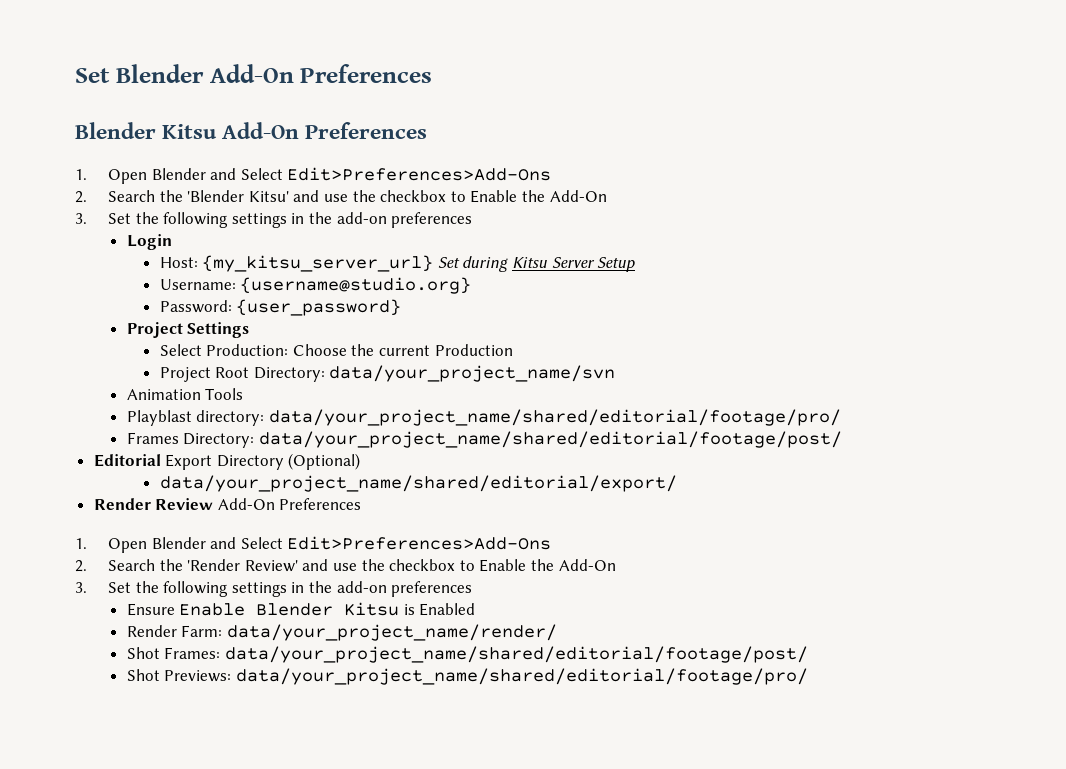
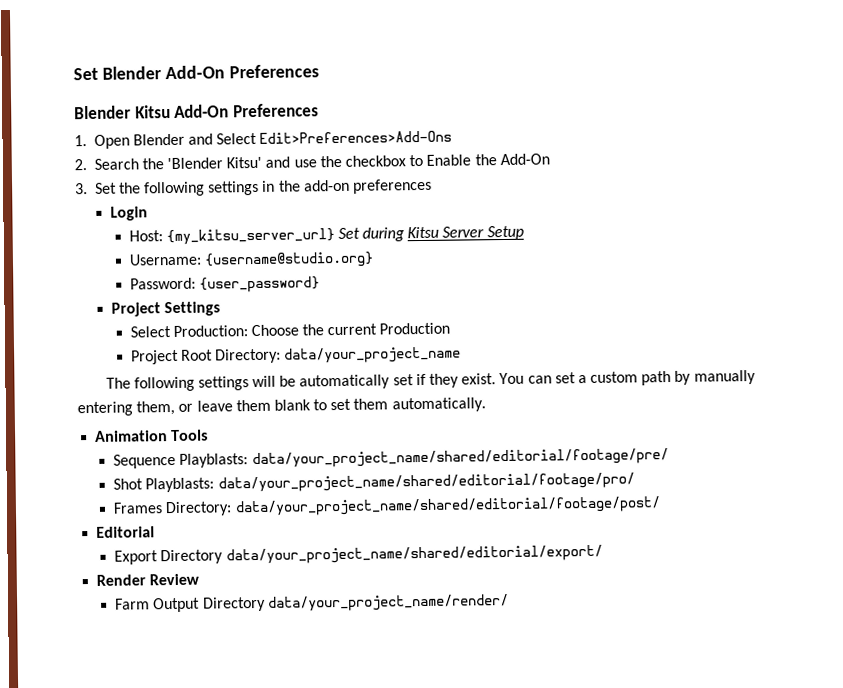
[329,365,616,382] [126,388,244,400] [126,410,265,426] data/your_project_name/svn // Animation Tools // Playblast directory: -> [284,346,462,364] [105,369,756,392] [77,397,486,417] [95,429,209,442] [113,448,669,469] [113,477,215,493] data/your_project_name // The following settings will be automatically set if they exist. You can set a custom path by manually entering them, or leave them blank to set them automatically. // Animation Tools // Sequence Playblasts: data/your_project_name/shared/editorial/footage/pre/ // Shot Playblasts:
(161, 460) none -> (156, 532) //
[288,453,361,470] (Optional) // -> (224, 557) none
[217,498,362,510] [75,536,552,553] [75,559,616,572] [75,581,473,597] [126,602,476,616] [126,624,557,641] [126,646,808,663] [126,668,808,685] Add-On Preferences // 1. Open Blender and Select Edit>Preferences>Add-Ons // 2. Search the 'Render Review' and use the checkbox to Enable the Add-On // 3. Set the following settings in the add-on preferences // Ensure Enable Blender Kitsu is Enabled // Render Farm: data/your_project_name/render/ // Shot Frames: data/your_project_name/shared/editorial/footage/post/ // Shot Previews: data/your_project_name/shared/editorial/footage/pro/ -> [115,593,509,613] // Farm Output Directory data/your_project_name/render/

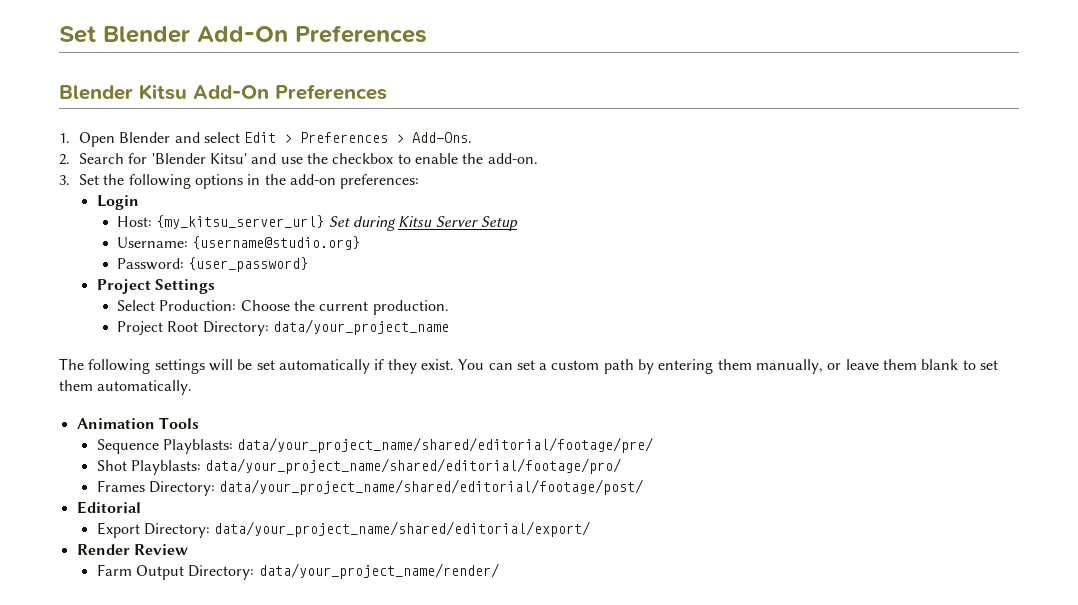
[216,130,453,145] Select Edit>Preferences>Add-Ons -> [204,132,473,143] select Edit > Preferences > Add-Ons.
[141,158,164,170] the -> [128,153,148,164] for
[426,153,550,166] Enable the Add-On -> [415,153,538,164] enable the add-on.
[208,180,260,196] settings -> [195,174,244,189] options
[353,178,433,194] preferences -> [340,174,420,189] preferences:
[379,322,451,335] Production -> [372,300,449,315] production.
[299,374,414,390] automatically set -> [256,359,370,374] set automatically
[693,369,756,385] [77,400,176,417] manually entering them, -> [658,359,824,374] entering them manually,
[160,549,224,565] Directory -> [144,523,211,538] Directory:
[202,596,266,612] Directory -> [188,565,255,580] Directory:

